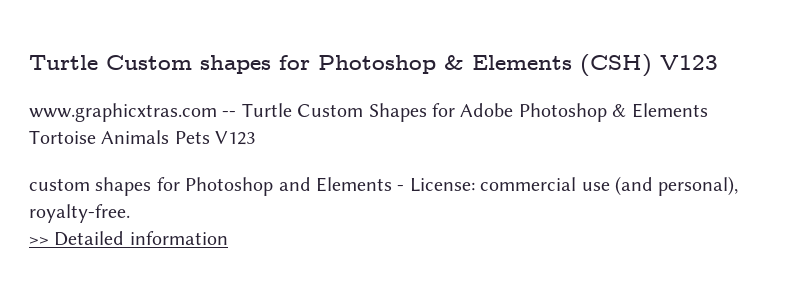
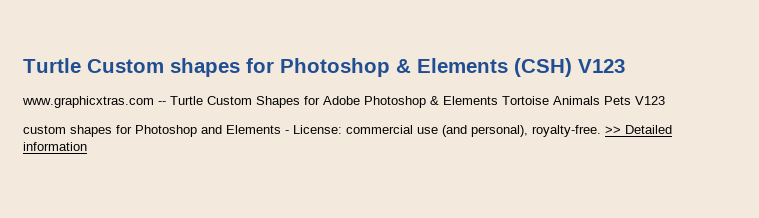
(130, 213) // -> (601, 131) none

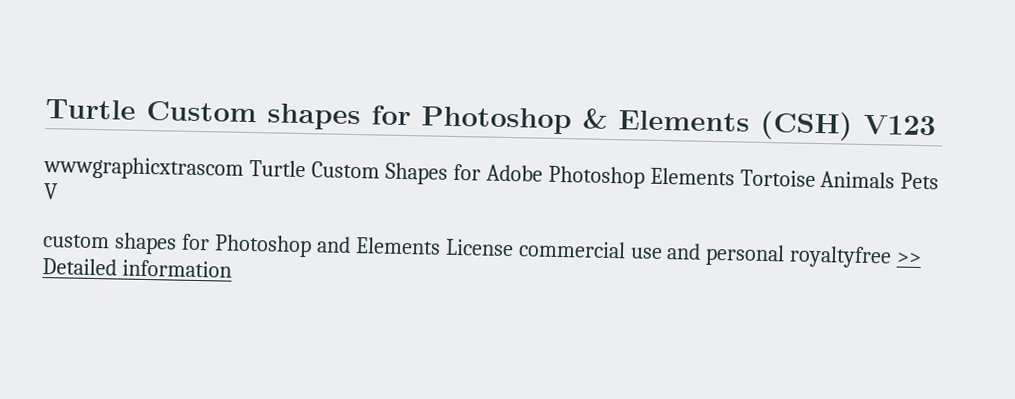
[22,96,166,108] www.graphicxtras.com -- -> [43,156,244,181] wwwgraphicxtrascom
[430,96,439,105] & -> (645, 177) none
[635,96,665,105] V123 -> [43,183,59,200] V
[285,125,601,137] - License: commercial use (and personal), royalty-free. -> [444,238,893,269] License commercial use and personal royaltyfree

